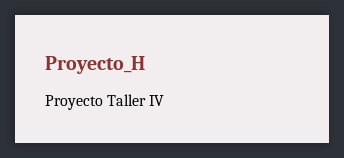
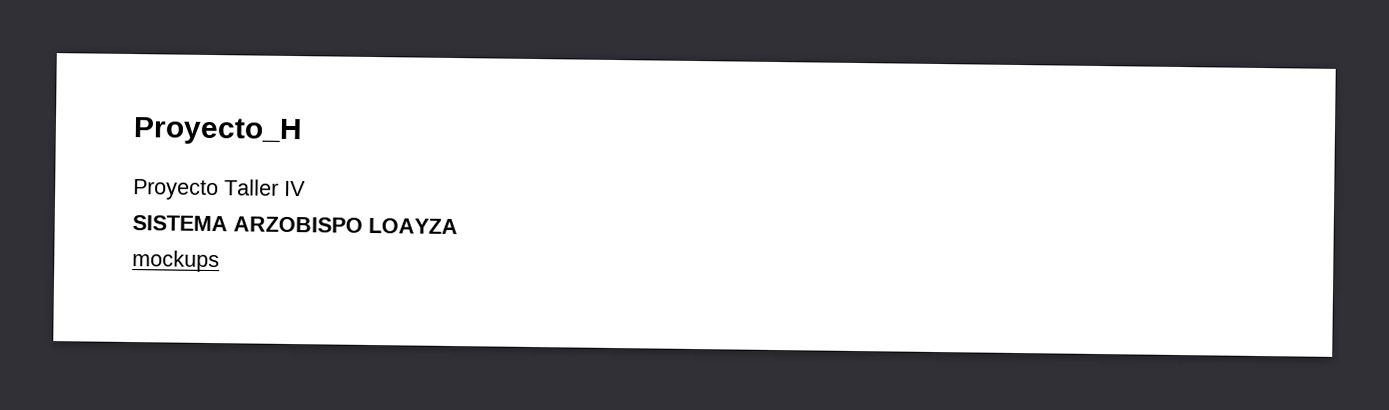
(165, 100) none -> [132,215,458,235] [132,250,220,273] // SISTEMA ARZOBISPO LOAYZA // mockups

